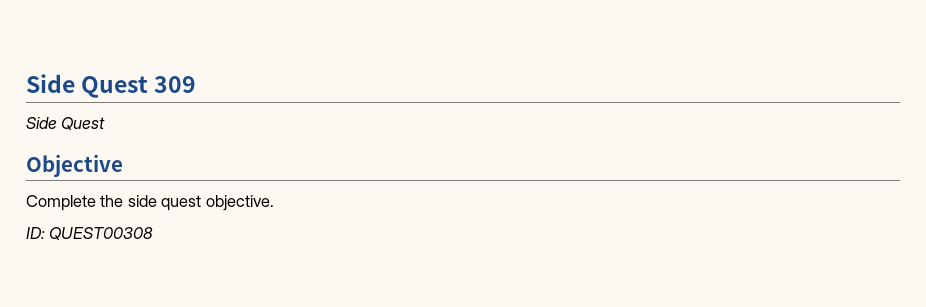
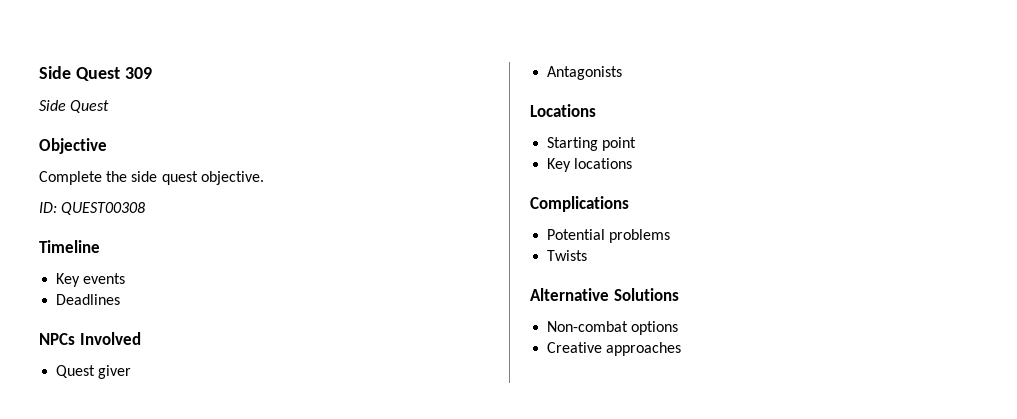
(154, 233) none -> [39,240,100,253] [56,273,126,287] [56,294,121,305] [39,332,141,345] [56,365,132,379] [547,66,623,80] [530,104,596,117] [547,137,637,151] [547,158,633,172] [530,196,629,212] [547,229,671,243] [547,250,588,261] [530,288,679,301] [547,321,679,335] [547,342,682,356] // Timeline // Key events // Deadlines // NPCs Involved // Quest giver // Antagonists // Locations // Starting point // Key locations // Complications // Potential problems // Twists // Alternative Solutions // Non-combat options // Creative approaches

